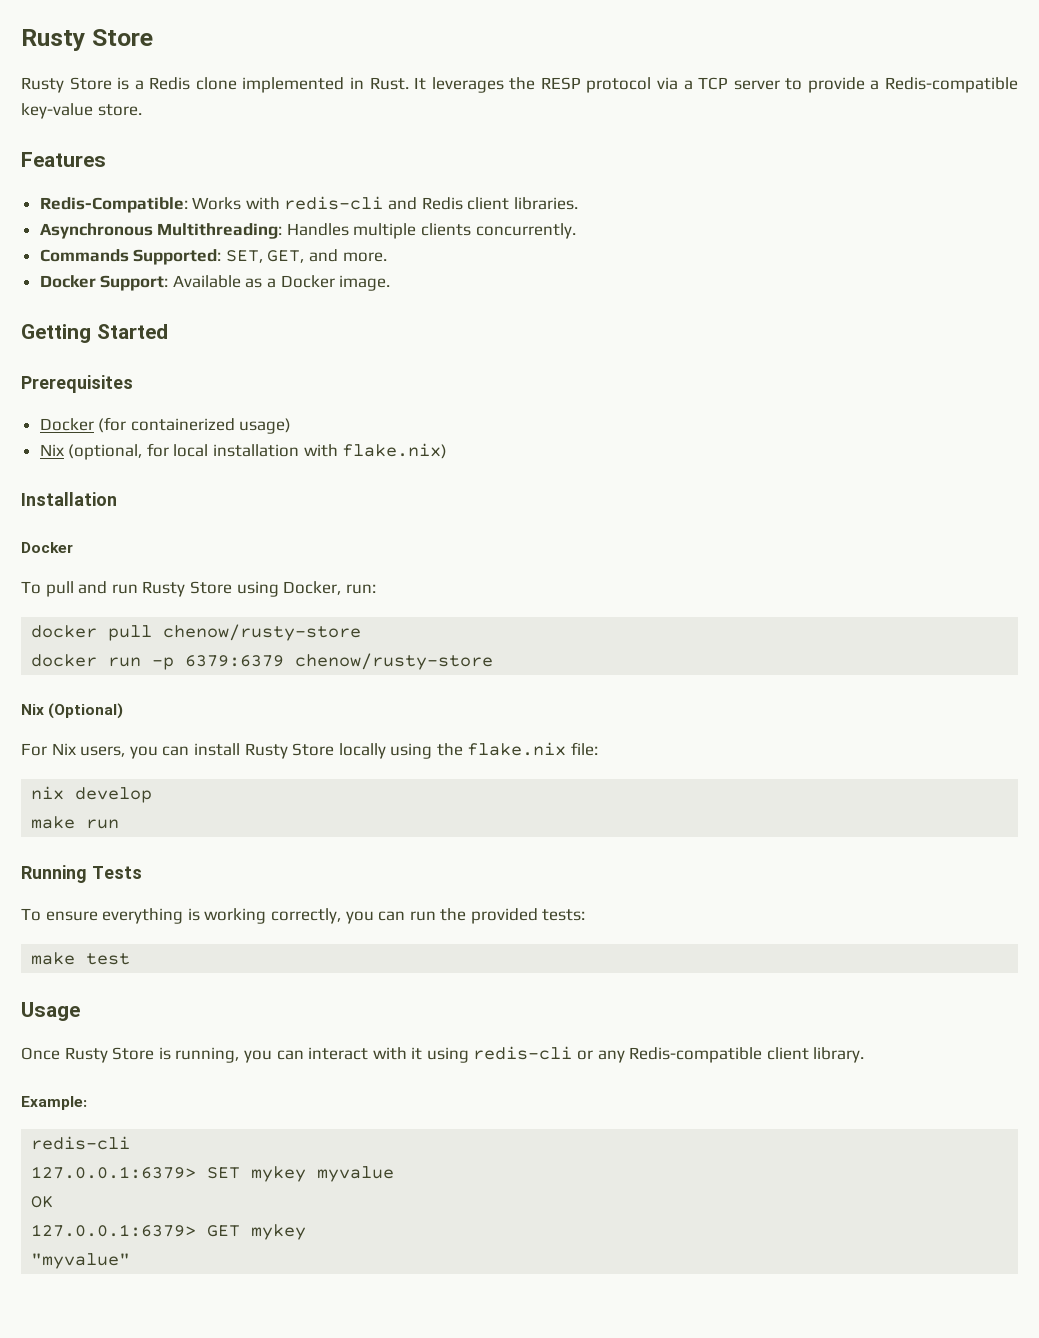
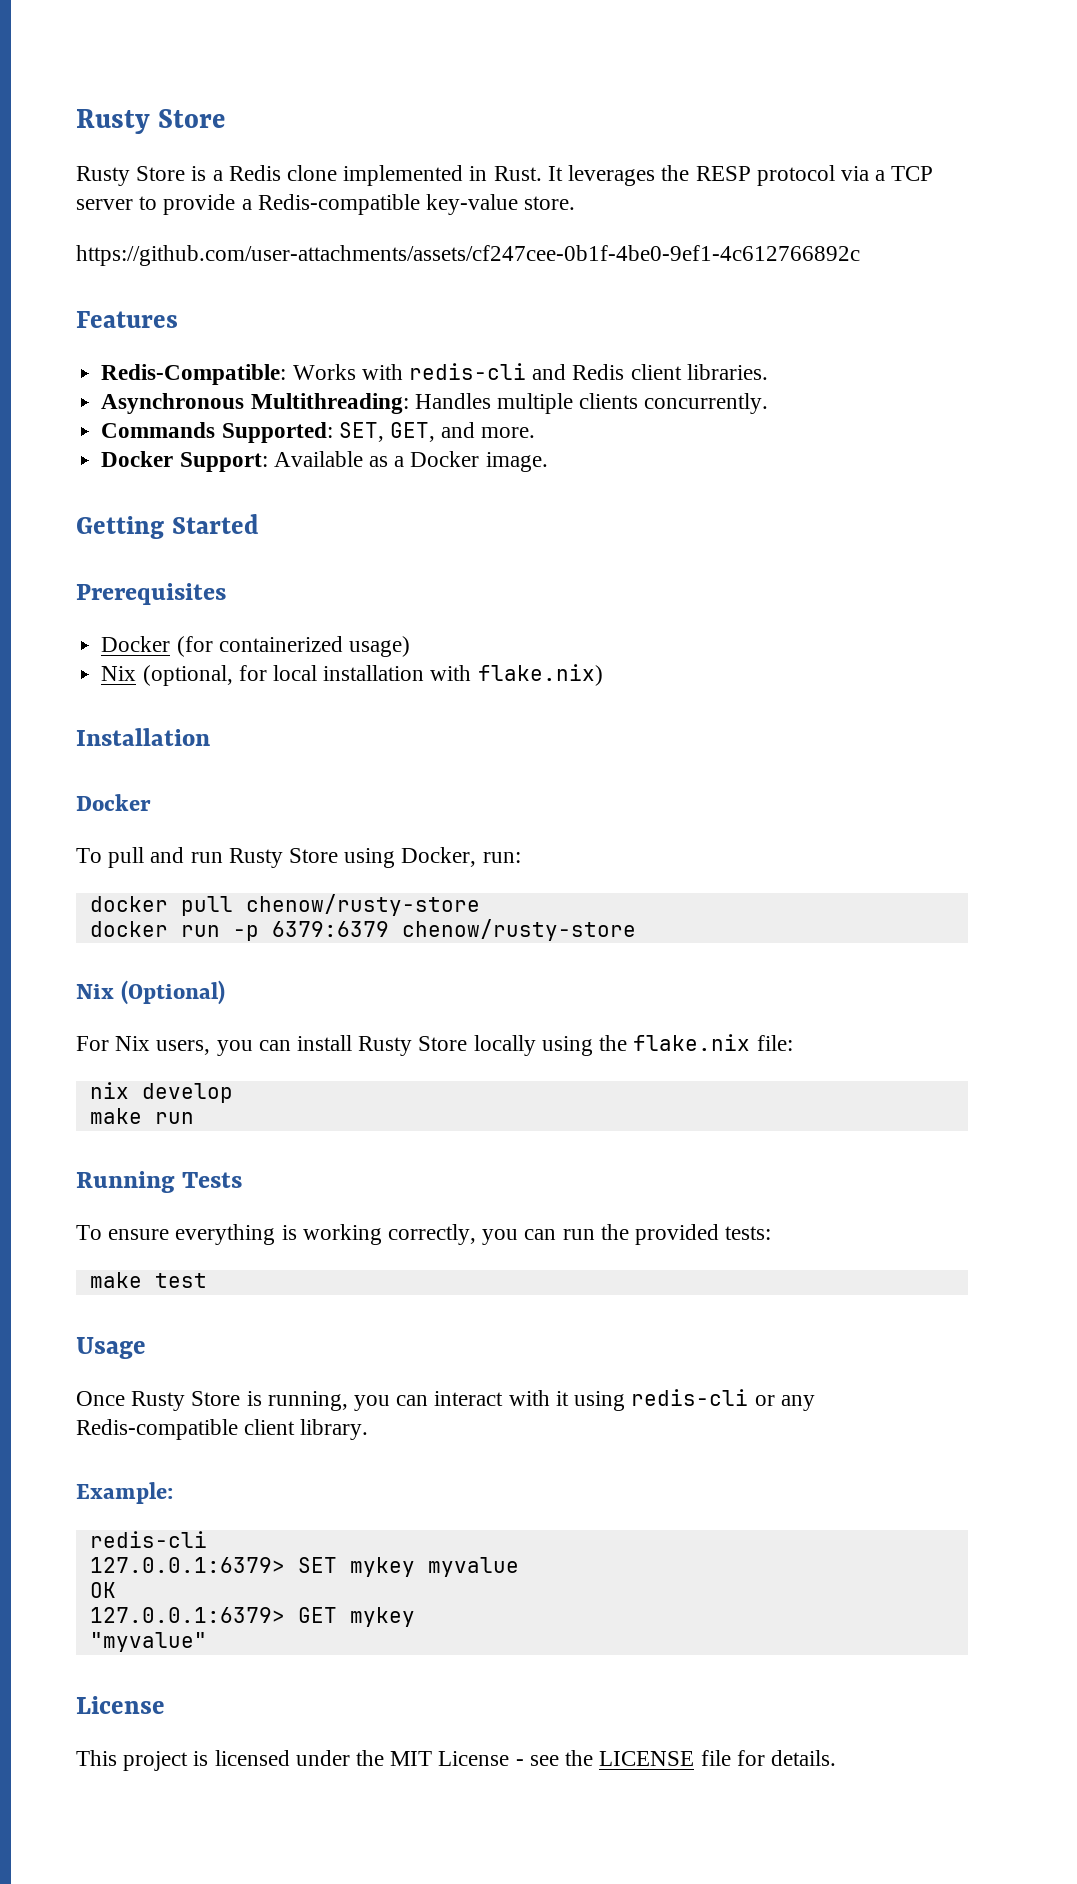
(142, 110) none -> [76,245,860,266] // https://github.com/user-attachments/assets/cf247cee-0b1f-4be0-9ef1-4c612766892c
(131, 1261) none -> [76,1696,165,1714] [76,1750,836,1771] // License // This project is licensed under the MIT License - see the LICENSE file for details.

